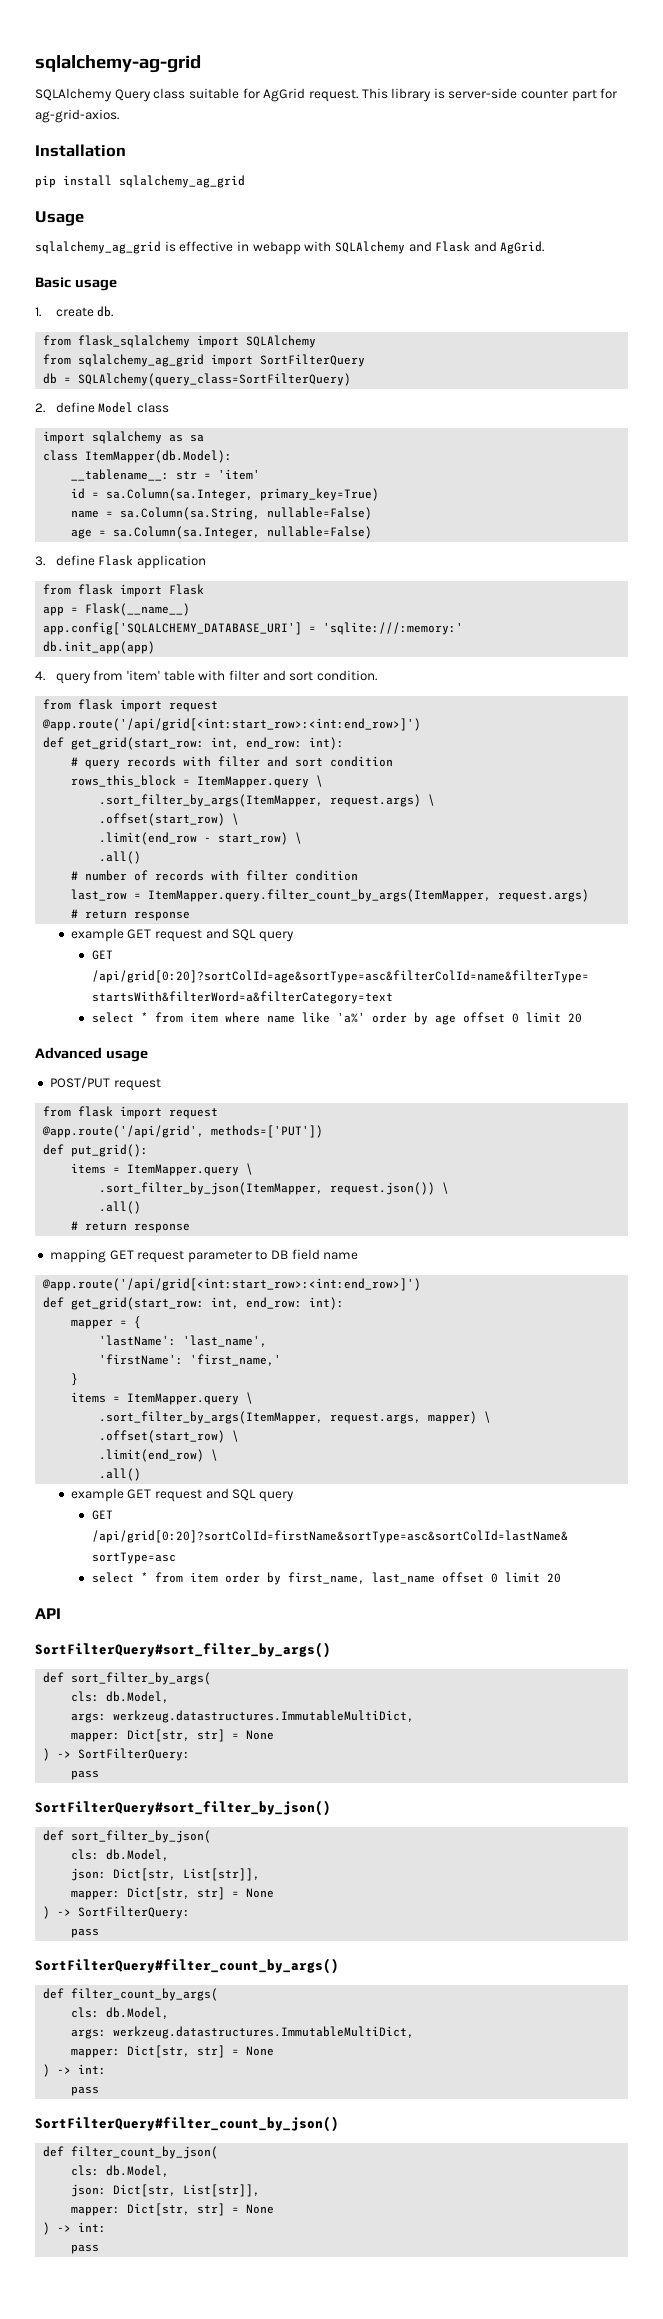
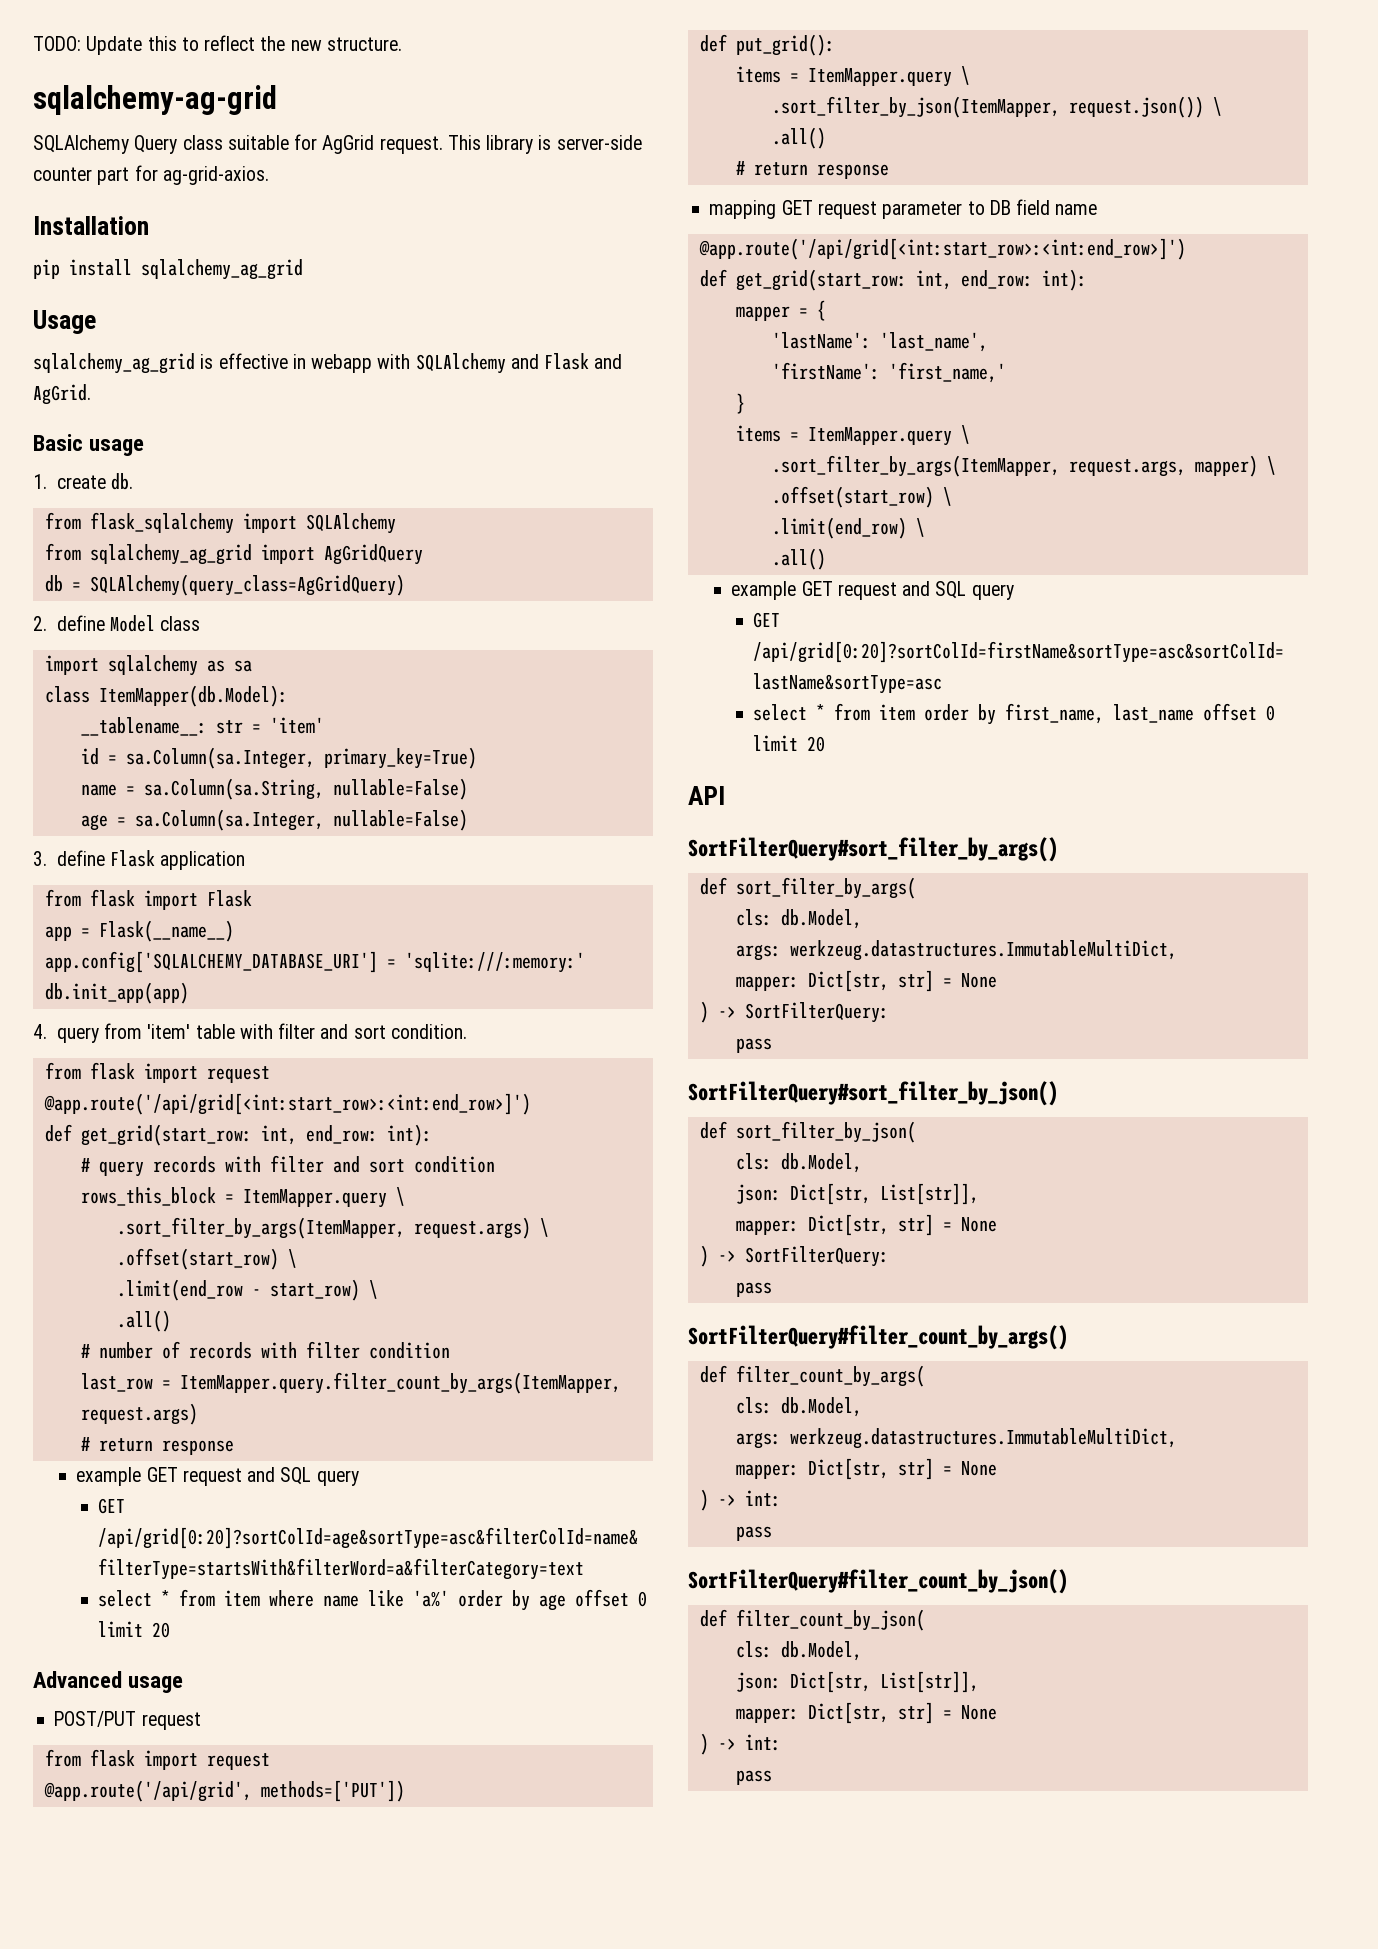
(35, 64) none -> [33,35,402,55] TODO: Update this to reflect the new structure. //
[260,354,366,367] SortFilterQuery -> [323,544,423,565] AgGridQuery
[78,373,352,386] SQLAlchemy(query_class=SortFilterQuery) -> [89,574,405,596] SQLAlchemy(query_class=AgGridQuery)

